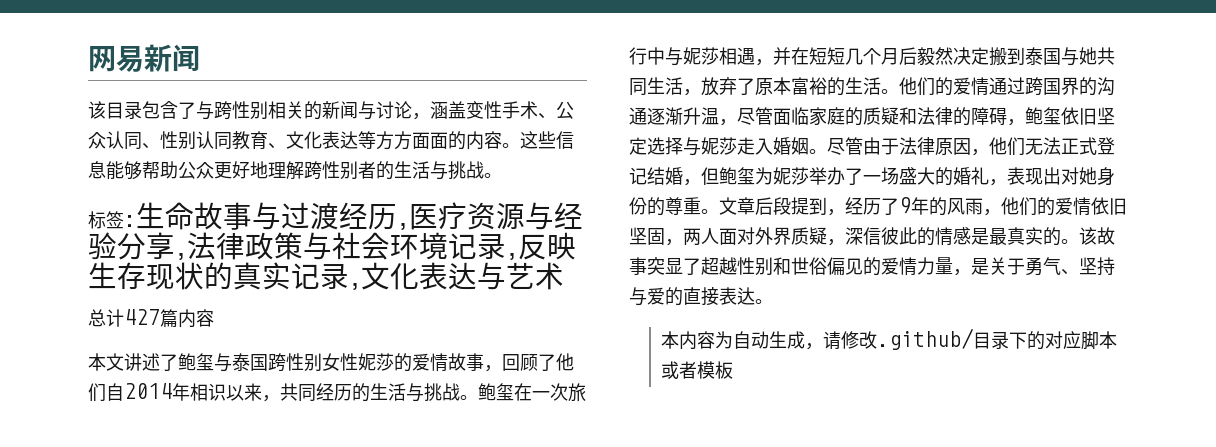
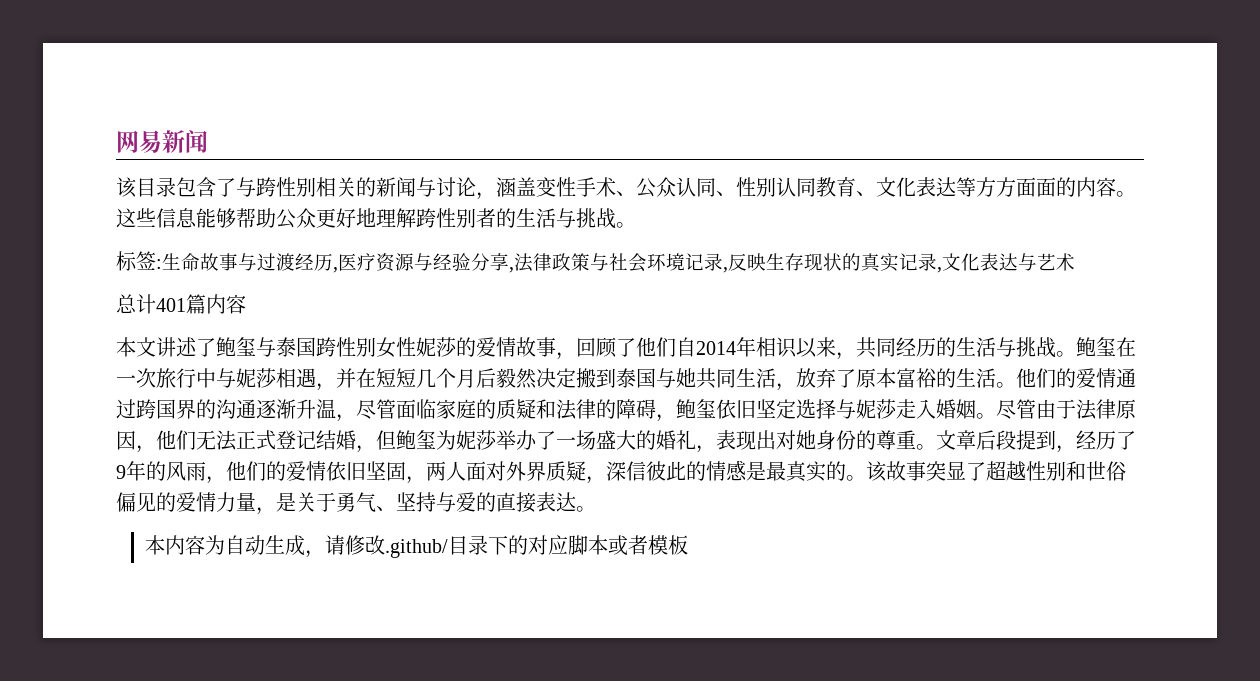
[124,309,160,325] 427 -> [156,298,186,312] 401

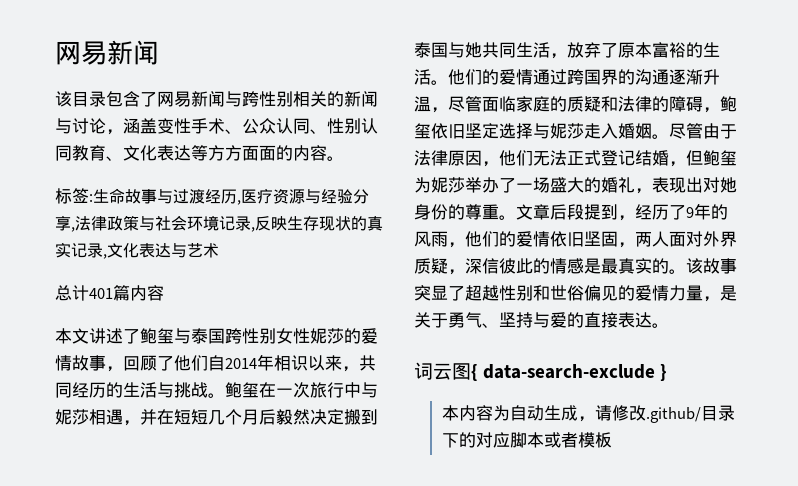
(236, 187) none -> [157,91,225,107] 网易新闻
[116,208,636,229] 这些信息能够帮助公众更好地理解跨性别者的生活与挑战。 -> (344, 158) none
(596, 509) none -> [414,362,668,381] // 词云图{ data-search-exclude }

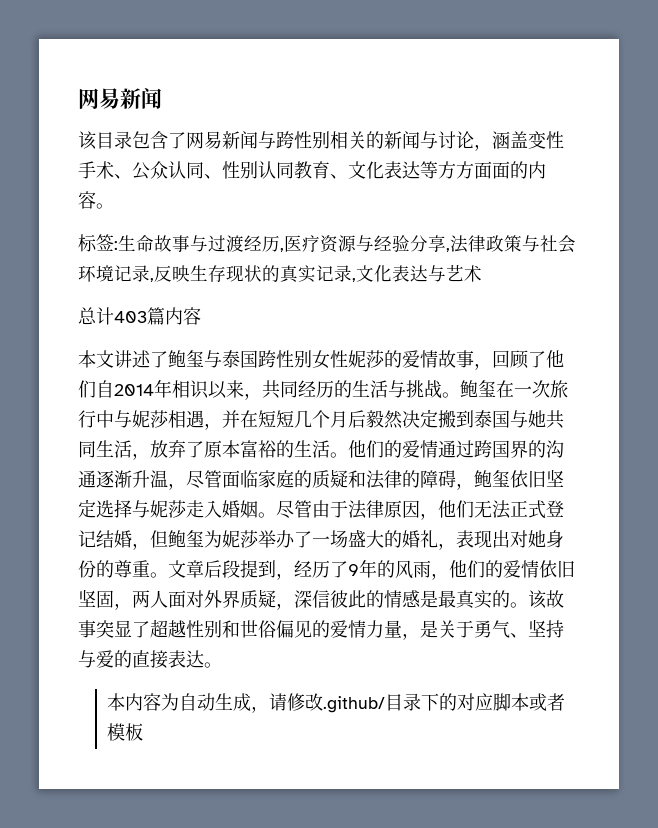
[89,288,113,299] 401 -> [114,311,147,323] 403
[414,362,668,381] // 词云图{ data-search-exclude } -> (222, 665) none

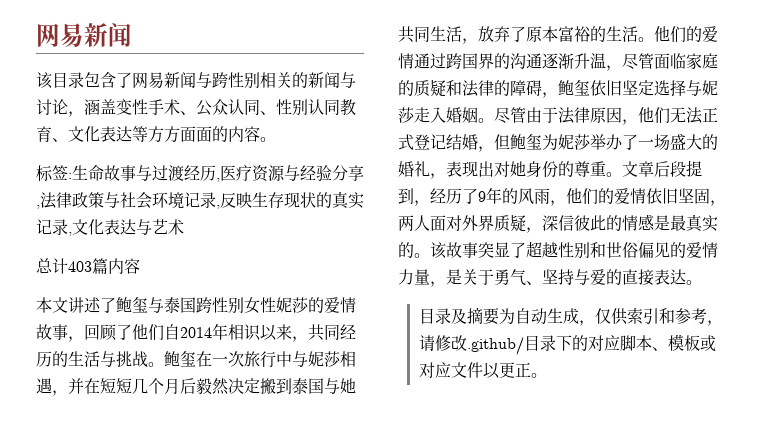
[107,693,162,711] 本内容 -> [418,307,499,325] 目录及摘要
(270, 709) none -> [594,307,723,326] 仅供索引和参考，
[529,693,566,711] [107,723,144,741] 或者模板 -> [651,334,716,352] [418,362,547,379] 、模板或对应文件以更正。

